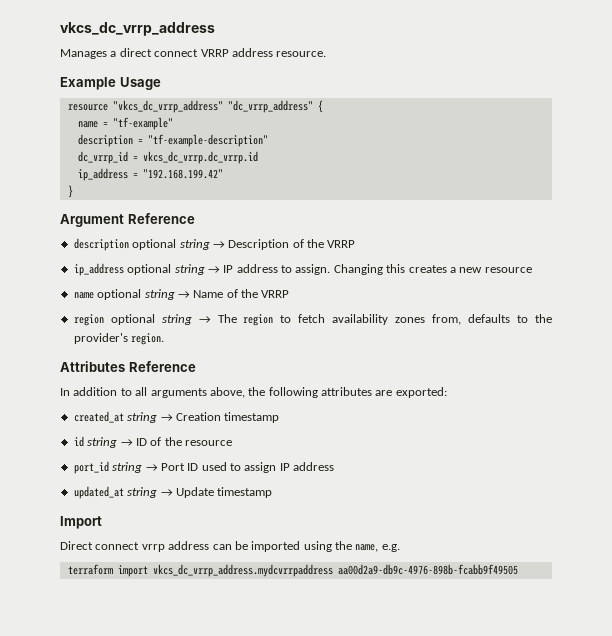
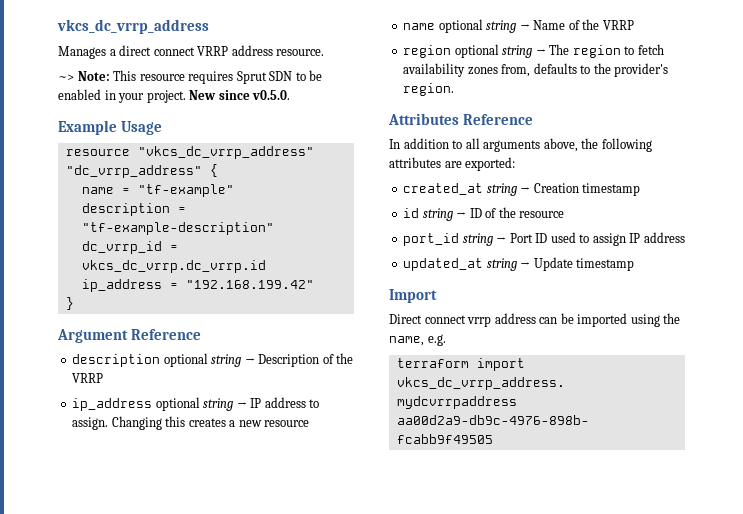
(327, 54) none -> [58,70,323,84] [58,89,291,103] // ~> Note: This resource requires Sprut SDN to be enabled in your project. New since v0.5.0.

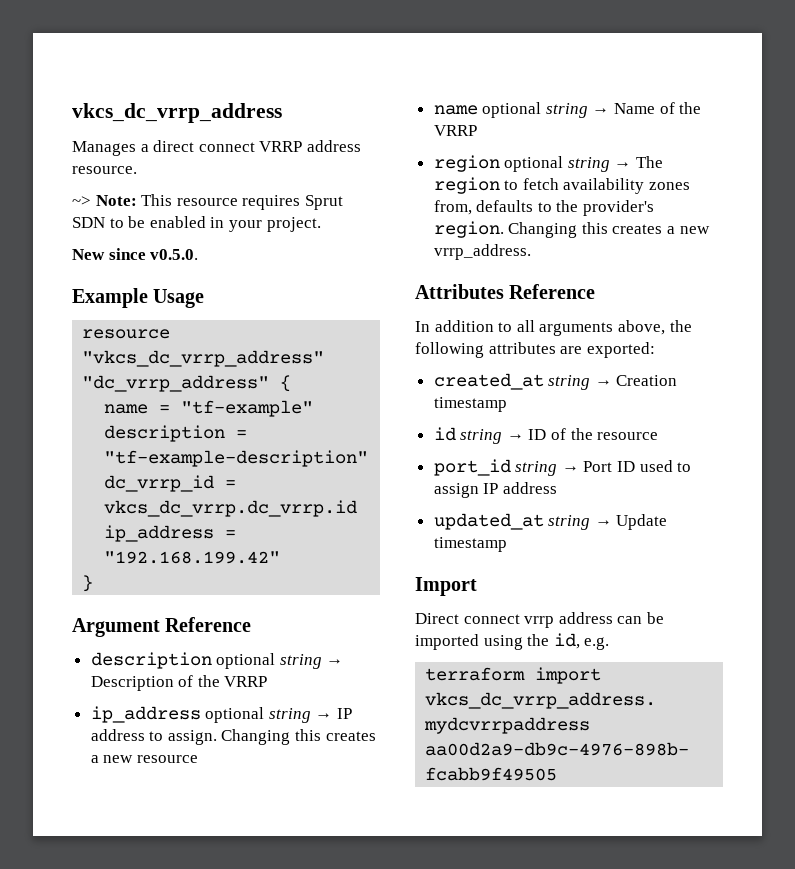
(186, 96) none -> (321, 224) //
(455, 89) none -> [508,222,710,238] [433,244,531,260] Changing this creates a new vrrp_address.
[389,336,424,346] name, -> [553,633,580,649] id,

